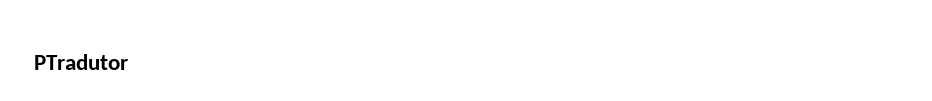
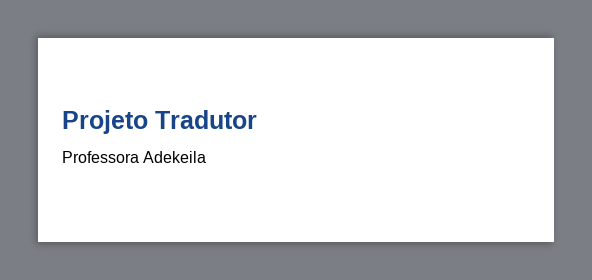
[34,54,128,70] PTradutor -> [62,110,257,134] [62,151,207,163] Projeto Tradutor // Professora Adekeila

